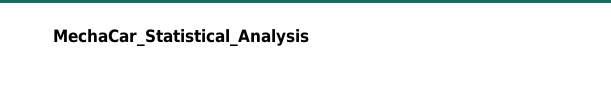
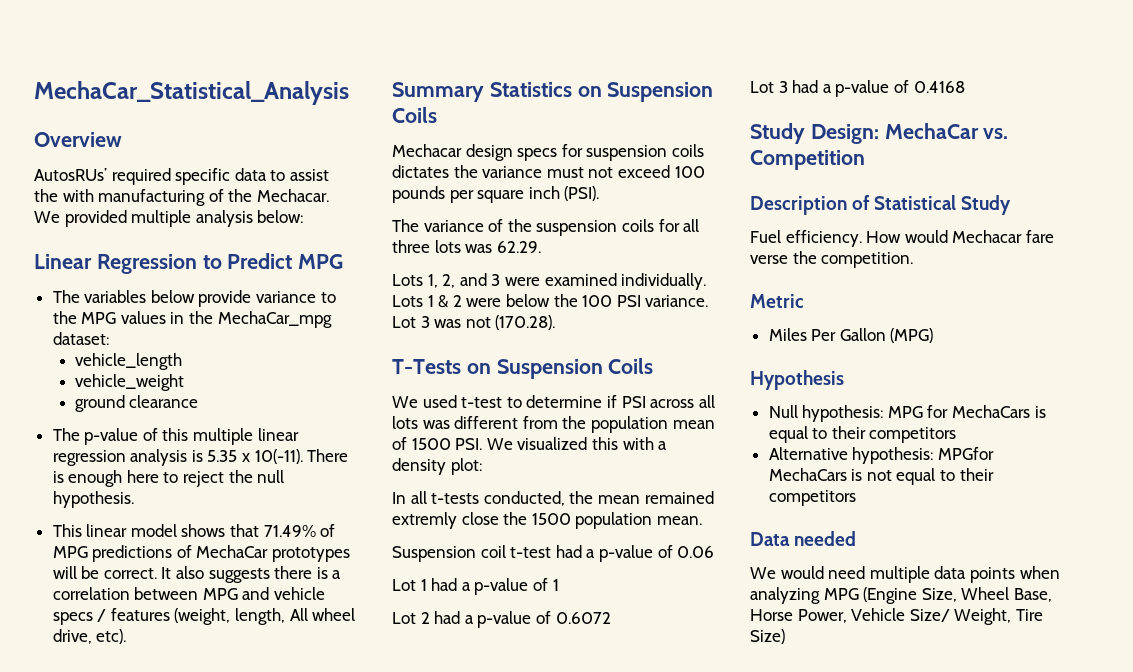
(309, 38) none -> [34,132,122,147] [34,168,329,185] [34,189,329,206] [34,210,304,227] [34,253,344,274] [52,290,336,307] [52,311,332,328] [52,332,109,345] [74,353,182,370] [74,374,184,391] [74,395,199,412] [52,428,299,445] [52,449,349,466] [52,470,285,487] [52,491,134,508] [52,524,336,537] [52,545,351,562] [52,566,342,583] [52,587,326,600] [52,608,356,625] [52,629,127,644] [392,82,714,102] [392,107,437,123] [392,144,704,161] [392,165,705,178] [392,186,600,203] [392,219,700,236] [392,240,541,253] [392,273,707,290] [392,294,709,308] [392,315,556,330] [392,358,654,379] [392,395,715,408] [392,416,715,433] [392,437,668,450] [392,458,482,475] [392,491,714,506] [392,512,702,529] [392,545,715,562] [392,578,559,595] [392,611,611,628] [750,80,965,97] [750,123,1009,144] [750,150,865,170] [750,195,1012,215] [750,230,1054,247] [750,251,914,268] [750,294,804,308] [768,328,934,343] [750,370,844,390] [768,405,1046,422] [768,426,957,443] [768,447,994,464] [768,468,994,485] [768,490,856,506] [750,531,857,546] [750,566,1060,583] [750,587,1052,604] [750,608,1043,625] [750,629,785,644] // Overview // AutosRUs’ required specific data to assist the with manufacturing of the Mechacar. We provided multiple analysis below: // Linear Regression to Predict MPG // The variables below provide variance to the MPG values in the MechaCar_mpg dataset: // vehicle_length // vehicle_weight // ground clearance // The p-value of this multiple linear regression analysis is 5.35 x 10(-11). There is enough here to reject the null hypothesis. // This linear model shows that 71.49% of MPG predictions of MechaCar prototypes will be correct. It also suggests there is a correlation between MPG and vehicle specs / features (weight, length, All wheel drive, etc). // Summary Statistics on Suspension Coils // Mechacar design specs for suspension coils dictates the variance must not exceed 100 pounds per square inch (PSI). // The variance of the suspension coils for all three lots was 62.29. // Lots 1, 2, and 3 were examined individually. Lots 1 & 2 were below the 100 PSI variance. Lot 3 was not (170.28). // T-Tests on Suspension Coils // We used t-test to determine if PSI across all lots was different from the population mean of 1500 PSI. We visualized this with a density plot: // In all t-tests conducted, the mean remained extremly close the 1500 population mean. // Suspension coil t-test had a p-value of 0.06 // Lot 1 had a p-value of 1 // Lot 2 had a p-value of 0.6072 // Lot 3 had a p-value of 0.4168 // Study Design: MechaCar vs. Competition // Description of Statistical Study // Fuel efficiency. How would Mechacar fare verse the competition. // Metric // Miles Per Gallon (MPG) // Hypothesis // Null hypothesis: MPG for MechaCars is equal to their competitors // Alternative hypothesis: MPGfor MechaCars is not equal to their competitors // Data needed // We would need multiple data points when analyzing MPG (Engine Size, Wheel Base, Horse Power, Vehicle Size/ Weight, Tire Size)

